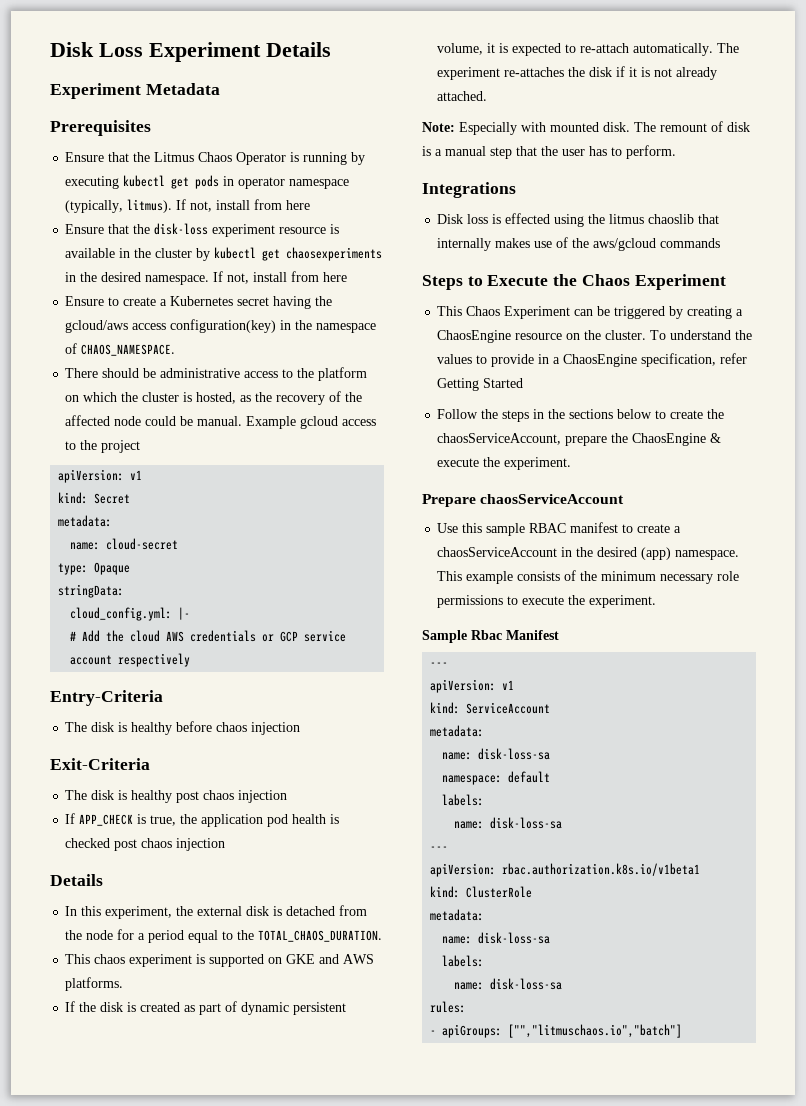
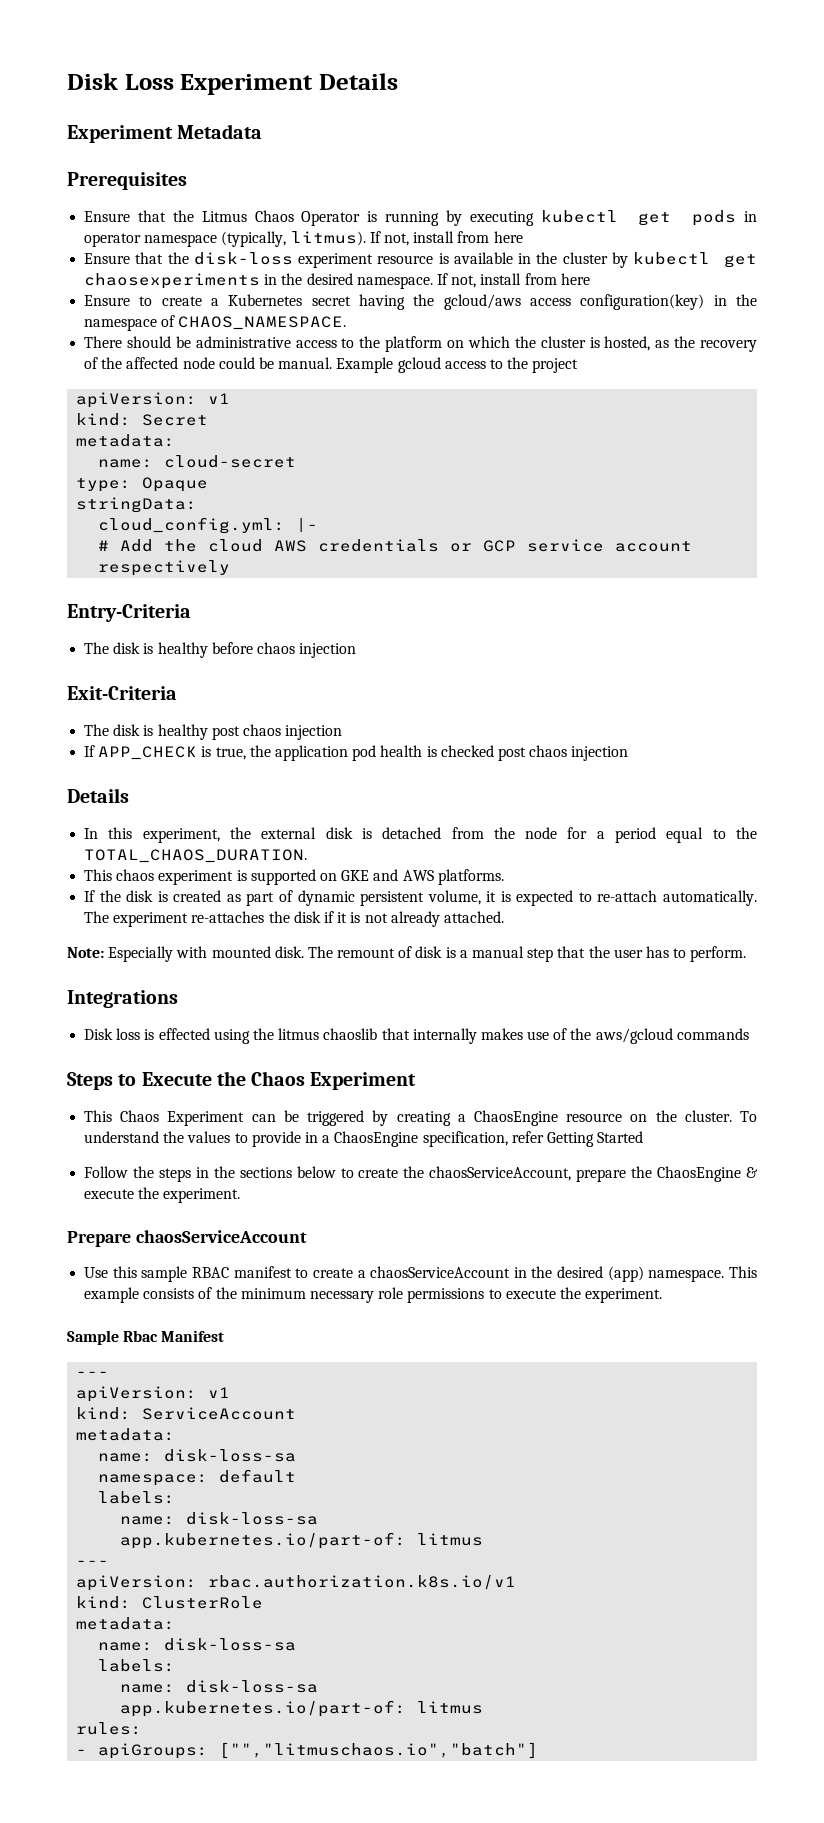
[430,846,449,851] [430,863,701,877] // --- // apiVersion: rbac.authorization.k8s.io/v1beta1 -> [120,1532,484,1549] [76,1560,110,1566] [76,1575,517,1591] // app.kubernetes.io/part-of: litmus // --- // apiVersion: rbac.authorization.k8s.io/v1
(563, 984) none -> [120,1700,484,1717] // app.kubernetes.io/part-of: litmus

